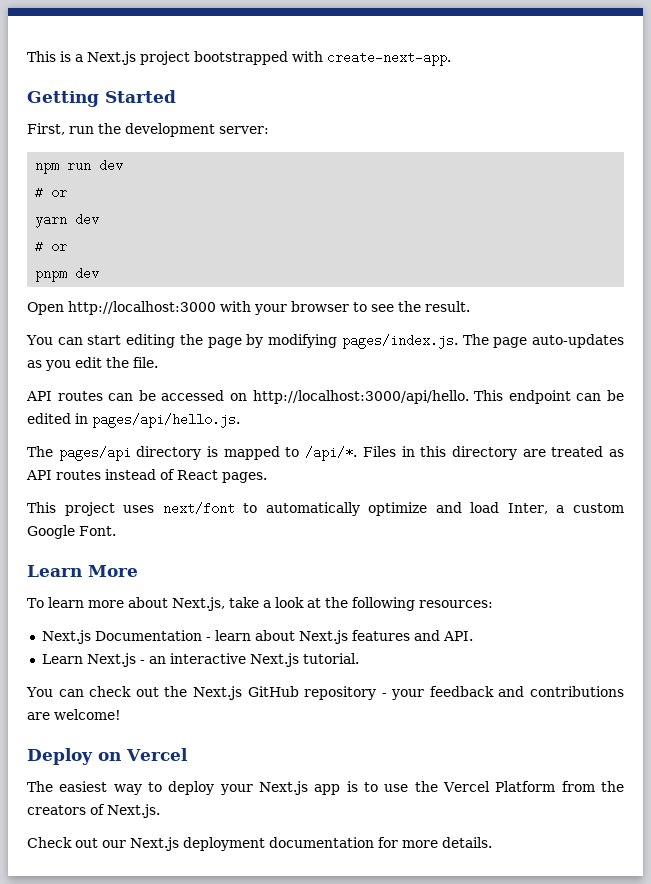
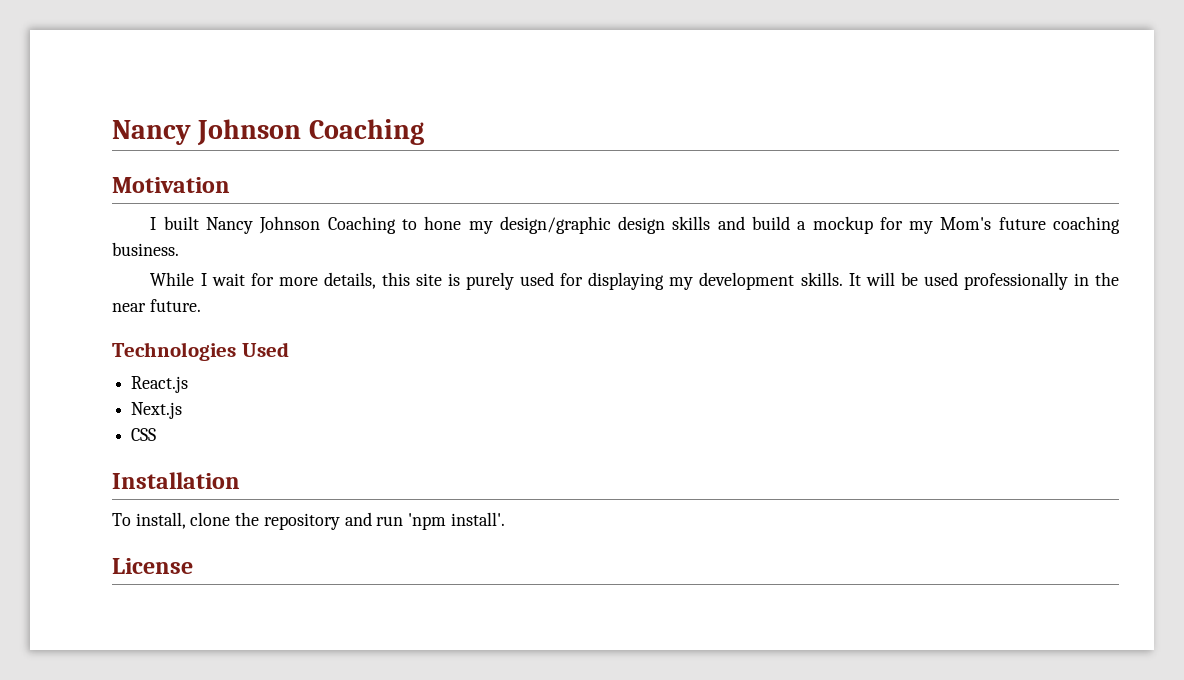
[27,51,451,66] [27,90,176,107] [27,123,269,137] [35,159,124,174] [35,186,68,199] [35,213,100,228] [35,240,68,253] [35,267,100,282] [27,301,470,315] [26,334,624,349] [27,357,158,371] [26,390,624,404] [27,413,240,428] [27,446,624,461] [26,469,267,483] [27,502,624,516] [27,525,116,539] [27,565,138,577] [27,597,493,611] [41,630,473,644] [41,653,359,667] [26,686,625,700] [27,709,121,720] [27,748,188,765] [27,781,625,795] [27,804,160,818] [27,837,492,851] This is a Next.js project bootstrapped with create-next-app. // Getting Started // First, run the development server: // npm run dev // # or // yarn dev // # or // pnpm dev // Open http://localhost:3000 with your browser to see the result. // You can start editing the page by modifying pages/index.js. The page auto-updates as you edit the file. // API routes can be accessed on http://localhost:3000/api/hello. This endpoint can be edited in pages/api/hello.js. // The pages/api directory is mapped to /api/*. Files in this directory are treated as API routes instead of React pages. // This project uses next/font to automatically optimize and load Inter, a custom Google Font. // Learn More // To learn more about Next.js, take a look at the following resources: // Next.js Documentation - learn about Next.js features and API. // Learn Next.js - an interactive Next.js tutorial. // You can check out the Next.js GitHub repository - your feedback and contributions are welcome! // Deploy on Vercel // The easiest way to deploy your Next.js app is to use the Vercel Platform from the creators of Next.js. // Check out our Next.js deployment documentation for more details. -> [112,119,424,146] [112,177,230,193] [150,216,1121,234] [112,242,179,256] [150,272,1120,290] [112,299,201,312] [112,342,289,361] [131,376,189,393] [131,402,183,419] [131,428,157,441] [112,472,240,489] [112,512,505,530] [112,558,193,574] Nancy Johnson Coaching // Motivation // I built Nancy Johnson Coaching to hone my design/graphic design skills and build a mockup for my Mom's future coaching business. // While I wait for more details, this site is purely used for displaying my development skills. It will be used professionally in the near future. // Technologies Used // React.js // Next.js // CSS // Installation // To install, clone the repository and run 'npm install'. // License

